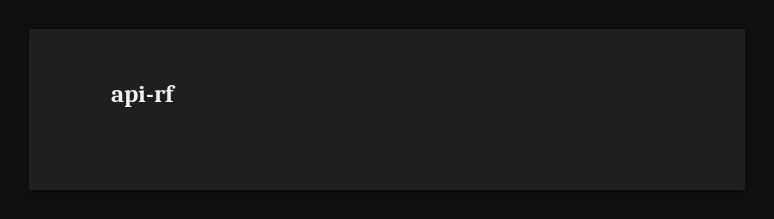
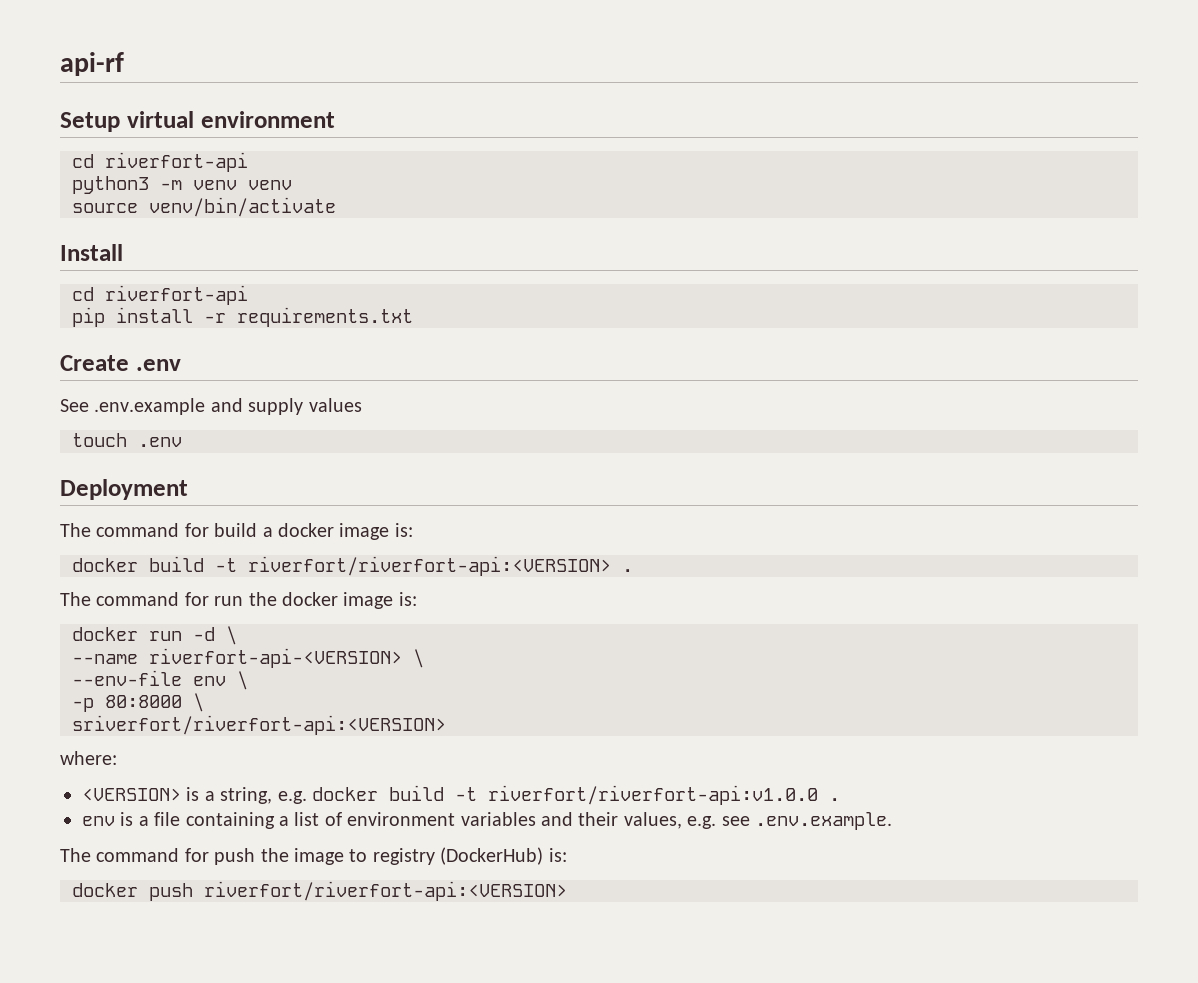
(176, 96) none -> [60,111,335,132] [72,152,248,172] [72,176,292,194] [72,197,336,217] [60,244,123,261] [72,285,248,305] [72,307,413,327] [60,355,181,371] [60,398,362,415] [72,433,182,447] [60,479,188,500] [60,523,413,540] [72,556,633,576] [60,592,417,609] [72,626,237,645] [72,648,424,668] [72,670,248,690] [72,693,204,712] [72,715,446,735] [60,751,117,765] [82,785,840,805] [82,812,892,830] [60,847,567,865] [72,881,567,901] // Setup virtual environment // cd riverfort-api // python3 -m venv venv // source venv/bin/activate // Install // cd riverfort-api // pip install -r requirements.txt // Create .env // See .env.example and supply values // touch .env // Deployment // The command for build a docker image is: // docker build -t riverfort/riverfort-api:<VERSION> . // The command for run the docker image is: // docker run -d \ // --name riverfort-api-<VERSION> \ // --env-file env \ // -p 80:8000 \ // sriverfort/riverfort-api:<VERSION> // where: // <VERSION> is a string, e.g. docker build -t riverfort/riverfort-api:v1.0.0 . // env is a file containing a list of environment variables and their values, e.g. see .env.example. // The command for push the image to registry (DockerHub) is: // docker push riverfort/riverfort-api:<VERSION>

